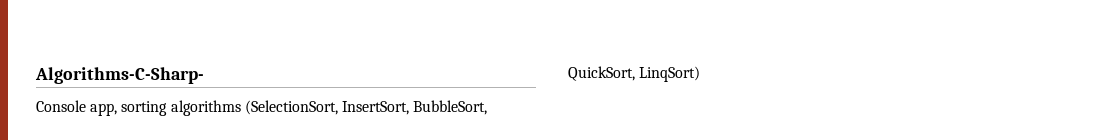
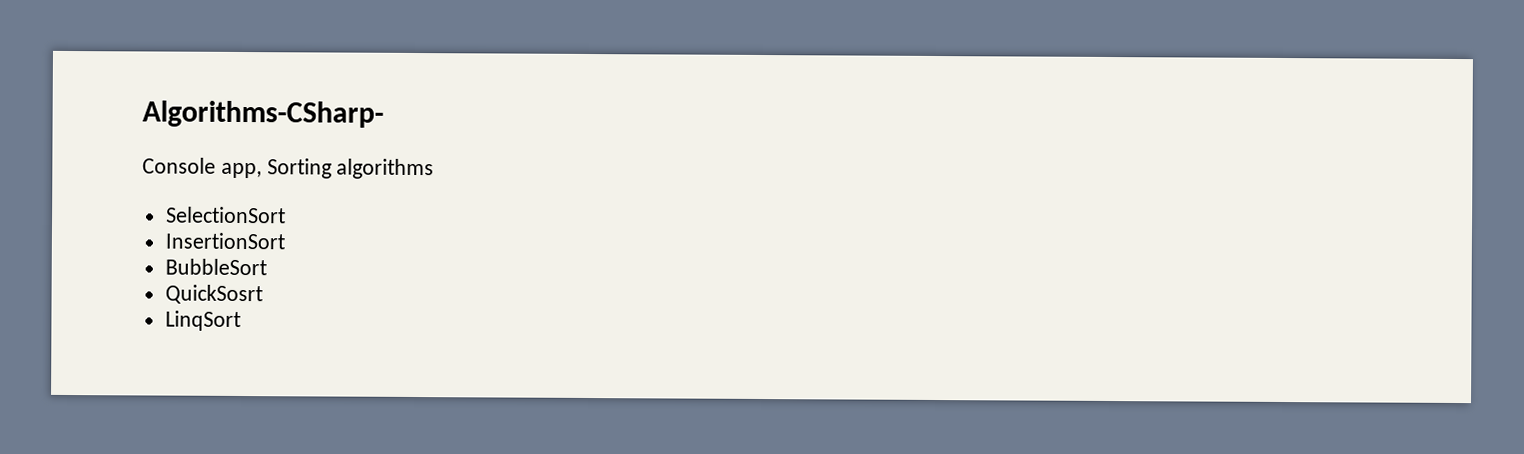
[35,67,204,84] Algorithms-C-Sharp- -> [142,100,384,128] Algorithms-CSharp-
[121,101,168,116] sorting -> [266,158,332,179] Sorting
[244,100,488,115] [568,66,701,82] (SelectionSort, InsertSort, BubbleSort, QuickSort, LinqSort) -> [165,206,286,224] [164,232,285,250] [164,258,267,276] [164,284,263,305] [164,310,241,331] // SelectionSort // InsertionSort // BubbleSort // QuickSosrt // LinqSort

